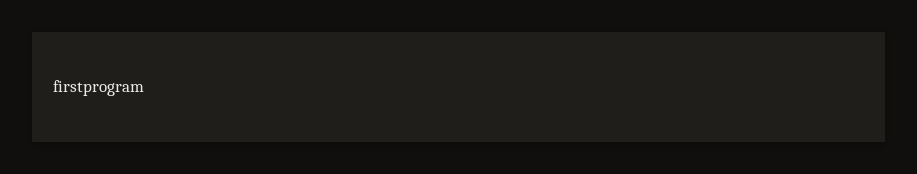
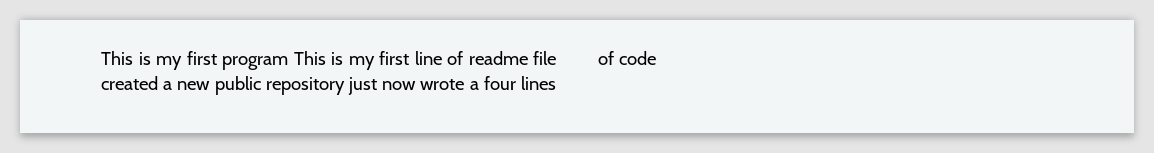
[53,80,144,96] firstprogram -> [101,51,556,70] [101,76,556,95] [598,51,656,65] This is my first program This is my first line of readme file created a new public repository just now wrote a four lines of code

